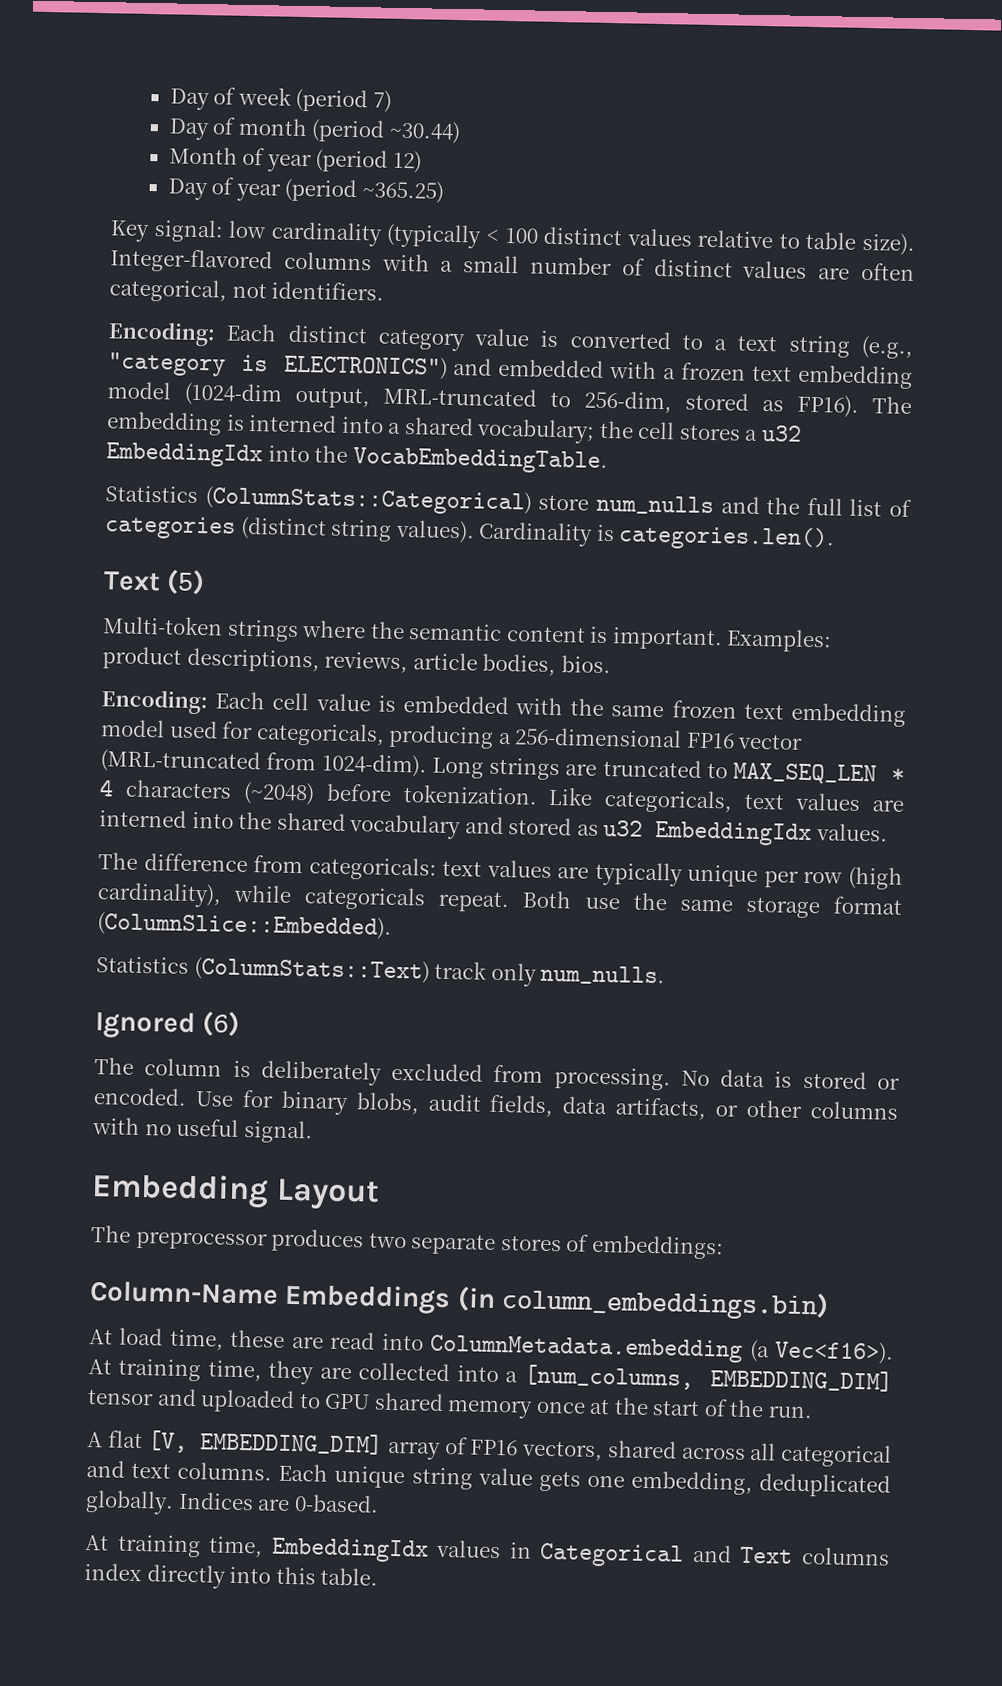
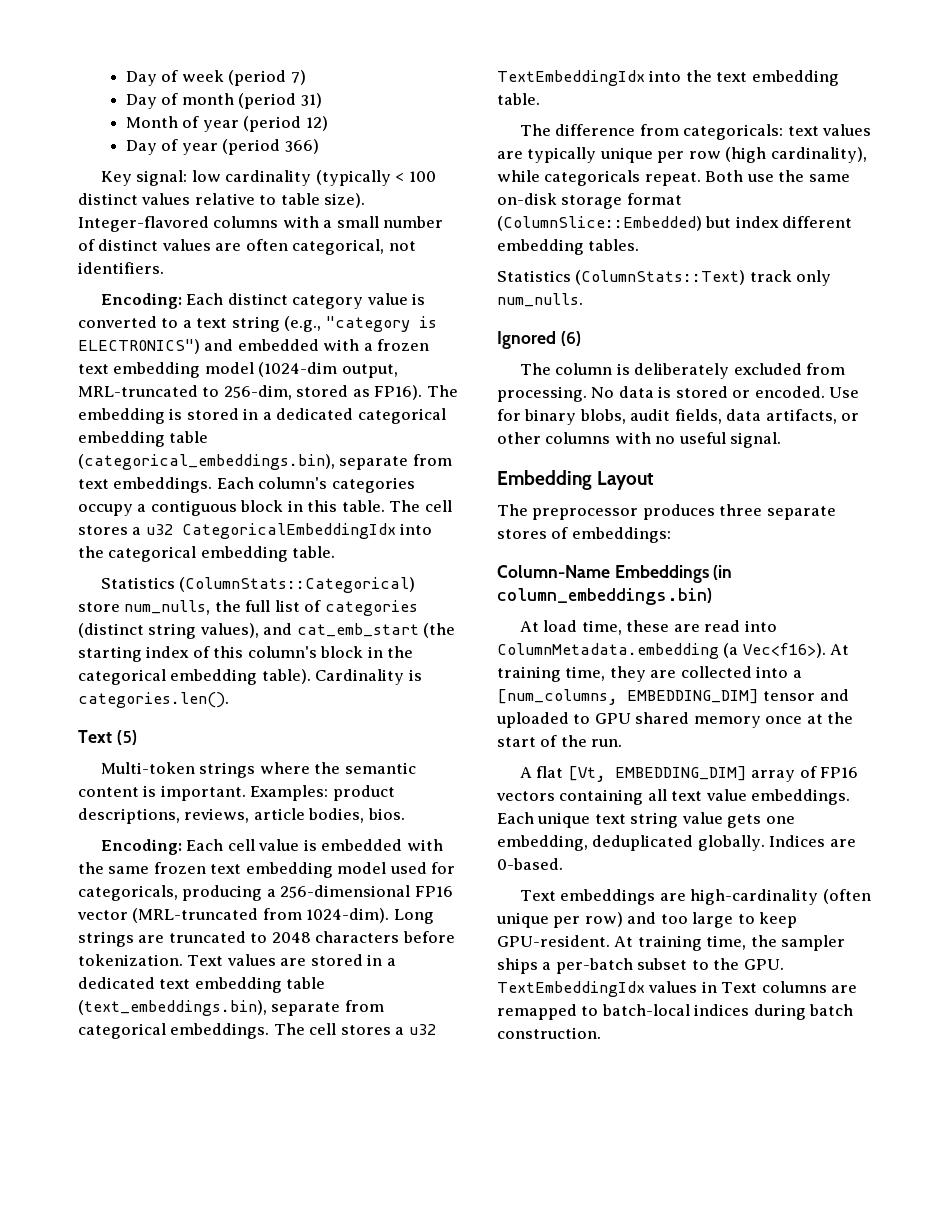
[388,120,461,145] ~30.44) -> [300,93,322,108] 31)
[361,180,444,204] ~365.25) -> [284,139,319,154] 366)
[249,413,802,444] [106,442,608,475] interned into a shared vocabulary; the cell stores a u32 EmbeddingIdx into the VocabEmbeddingTable. -> [186,408,446,424] [78,431,209,447] [78,454,452,470] [78,477,415,493] [78,500,452,516] [78,523,433,539] [78,546,336,562] stored in a dedicated categorical embedding table (categorical_embeddings.bin), separate from text embeddings. Each column's categories occupy a contiguous block in this table. The cell stores a u32 CategoricalEmbeddingIdx into the categorical embedding table.
[595,494,760,516] num_nulls and -> [124,600,211,615] num_nulls,
[394,519,475,544] values). -> [199,623,456,638] [78,646,414,662] [78,669,311,685] values), and cat_emb_start (the starting index of this column's block in the categorical embedding table).
[733,762,905,786] [99,779,905,814] [99,809,888,847] MAX_SEQ_LEN * 4 characters (~2048) before tokenization. Like categoricals, text values are interned into the shared vocabulary and stored as u32 EmbeddingIdx values. -> [271,931,455,943] [78,954,396,966] [78,977,326,993] [78,1000,384,1016] [78,1023,436,1039] [497,70,839,86] [497,93,540,105] 2048 characters before tokenization. Text values are stored in a dedicated text embedding table (text_embeddings.bin), separate from categorical embeddings. The cell stores a u32 TextEmbeddingIdx into the text embedding table.
(733, 905) none -> [497,193,557,205] on-disk
[97,912,392,940] (ColumnSlice::Embedded). -> [497,216,853,231] [497,239,640,255] (ColumnSlice::Embedded) but index different embedding tables.
[368,1232,407,1249] two -> [719,504,763,516] three
[147,1430,188,1453] [V, -> [567,766,606,782] [Vt,
[521,1440,892,1468] [86,1460,273,1481] vectors, shared across all categorical and text columns. -> [496,789,851,805] vectors containing all text value embeddings.
(406, 1477) none -> [594,814,626,824] text
[85,1534,890,1568] [84,1563,379,1589] At training time, EmbeddingIdx values in Categorical and Text columns index directly into this table. -> [519,889,871,905] [496,912,798,928] [497,935,846,951] [497,958,784,974] [497,981,858,997] [497,1004,854,1020] [497,1027,601,1039] Text embeddings are high-cardinality (often unique per row) and too large to keep GPU-resident. At training time, the sampler ships a per-batch subset to the GPU. TextEmbeddingIdx values in Text columns are remapped to batch-local indices during batch construction.

